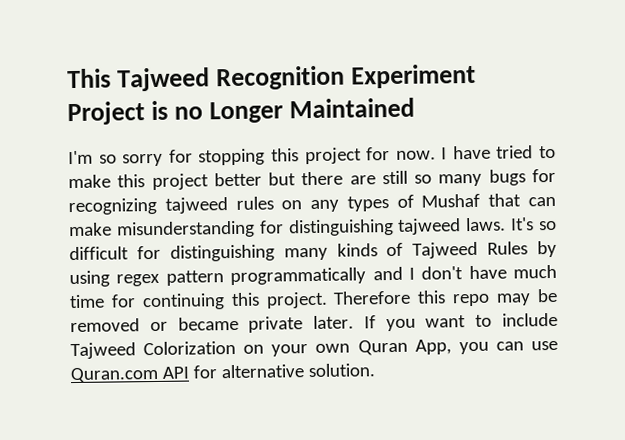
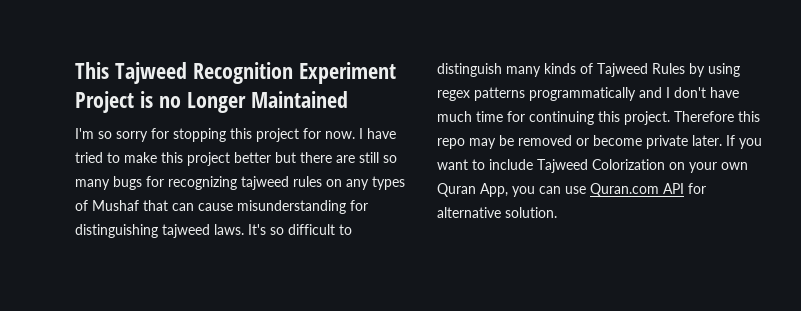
[69,222,112,237] make -> [198,203,233,211] cause
[136,244,275,262] for distinguishing -> [339,224,352,235] [437,63,502,77] to distinguish
[165,270,224,286] pattern -> [474,87,525,101] patterns
[177,316,239,331] became -> [593,135,642,146] become

